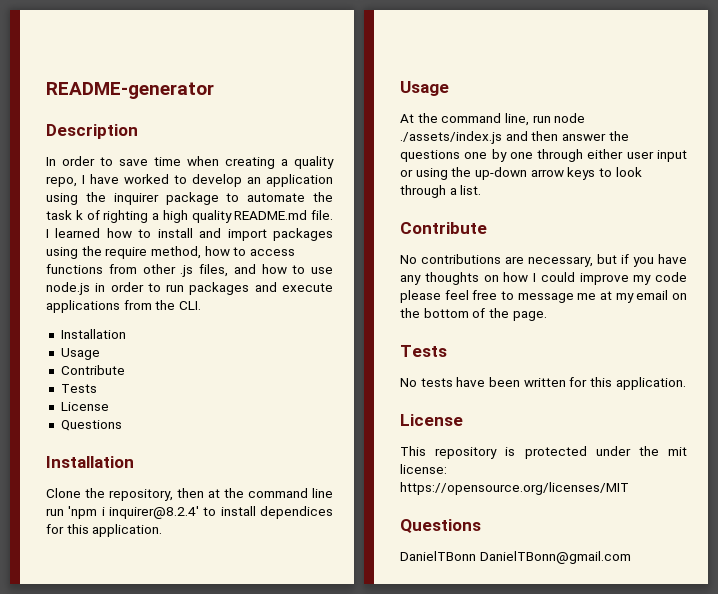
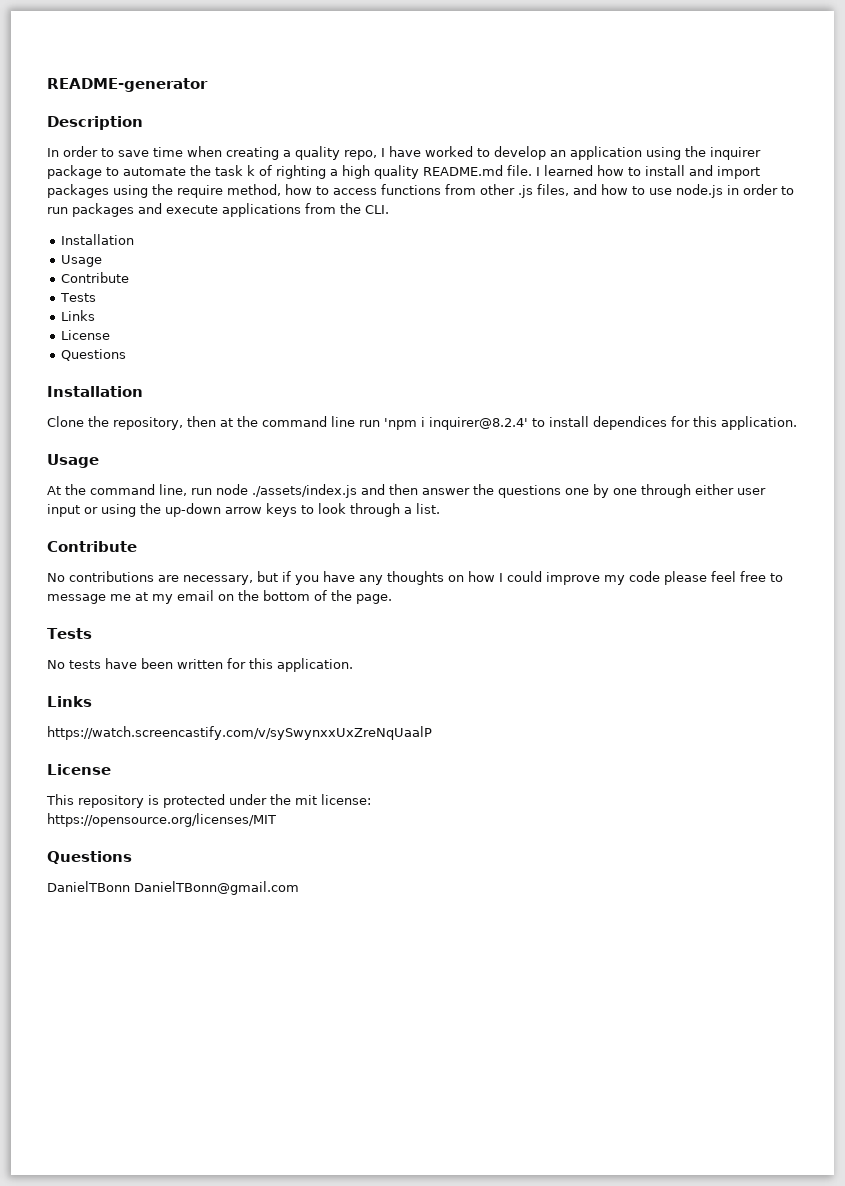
(97, 388) none -> [61,310,96,321] // Links
(686, 383) none -> [47,696,92,707] [47,726,432,740] // Links // https://watch.screencastify.com/v/sySwynxxUxZreNqUaalP

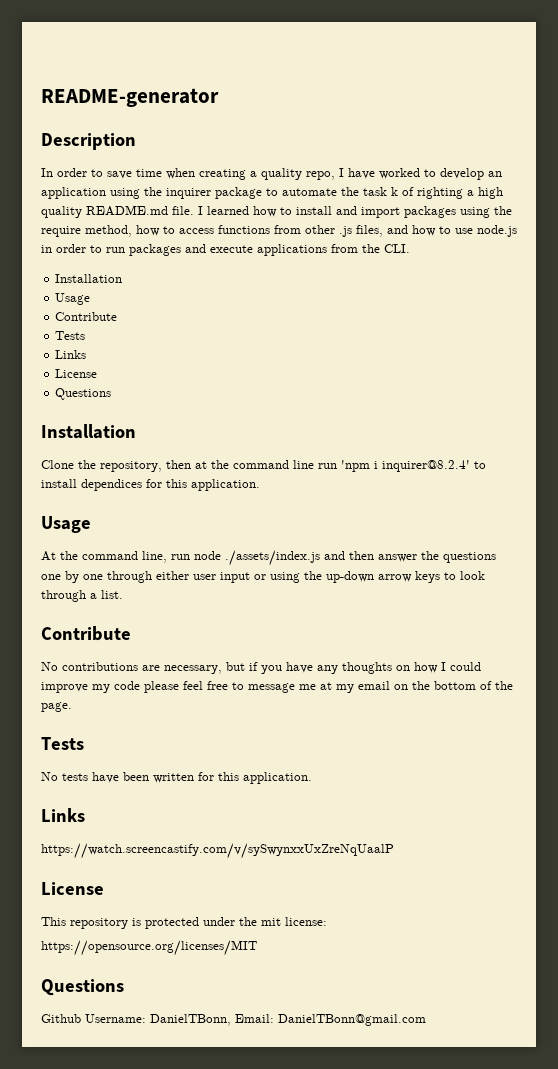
[47,881,130,892] DanielTBonn -> [41,1014,274,1026] Github Username: DanielTBonn, Email:

